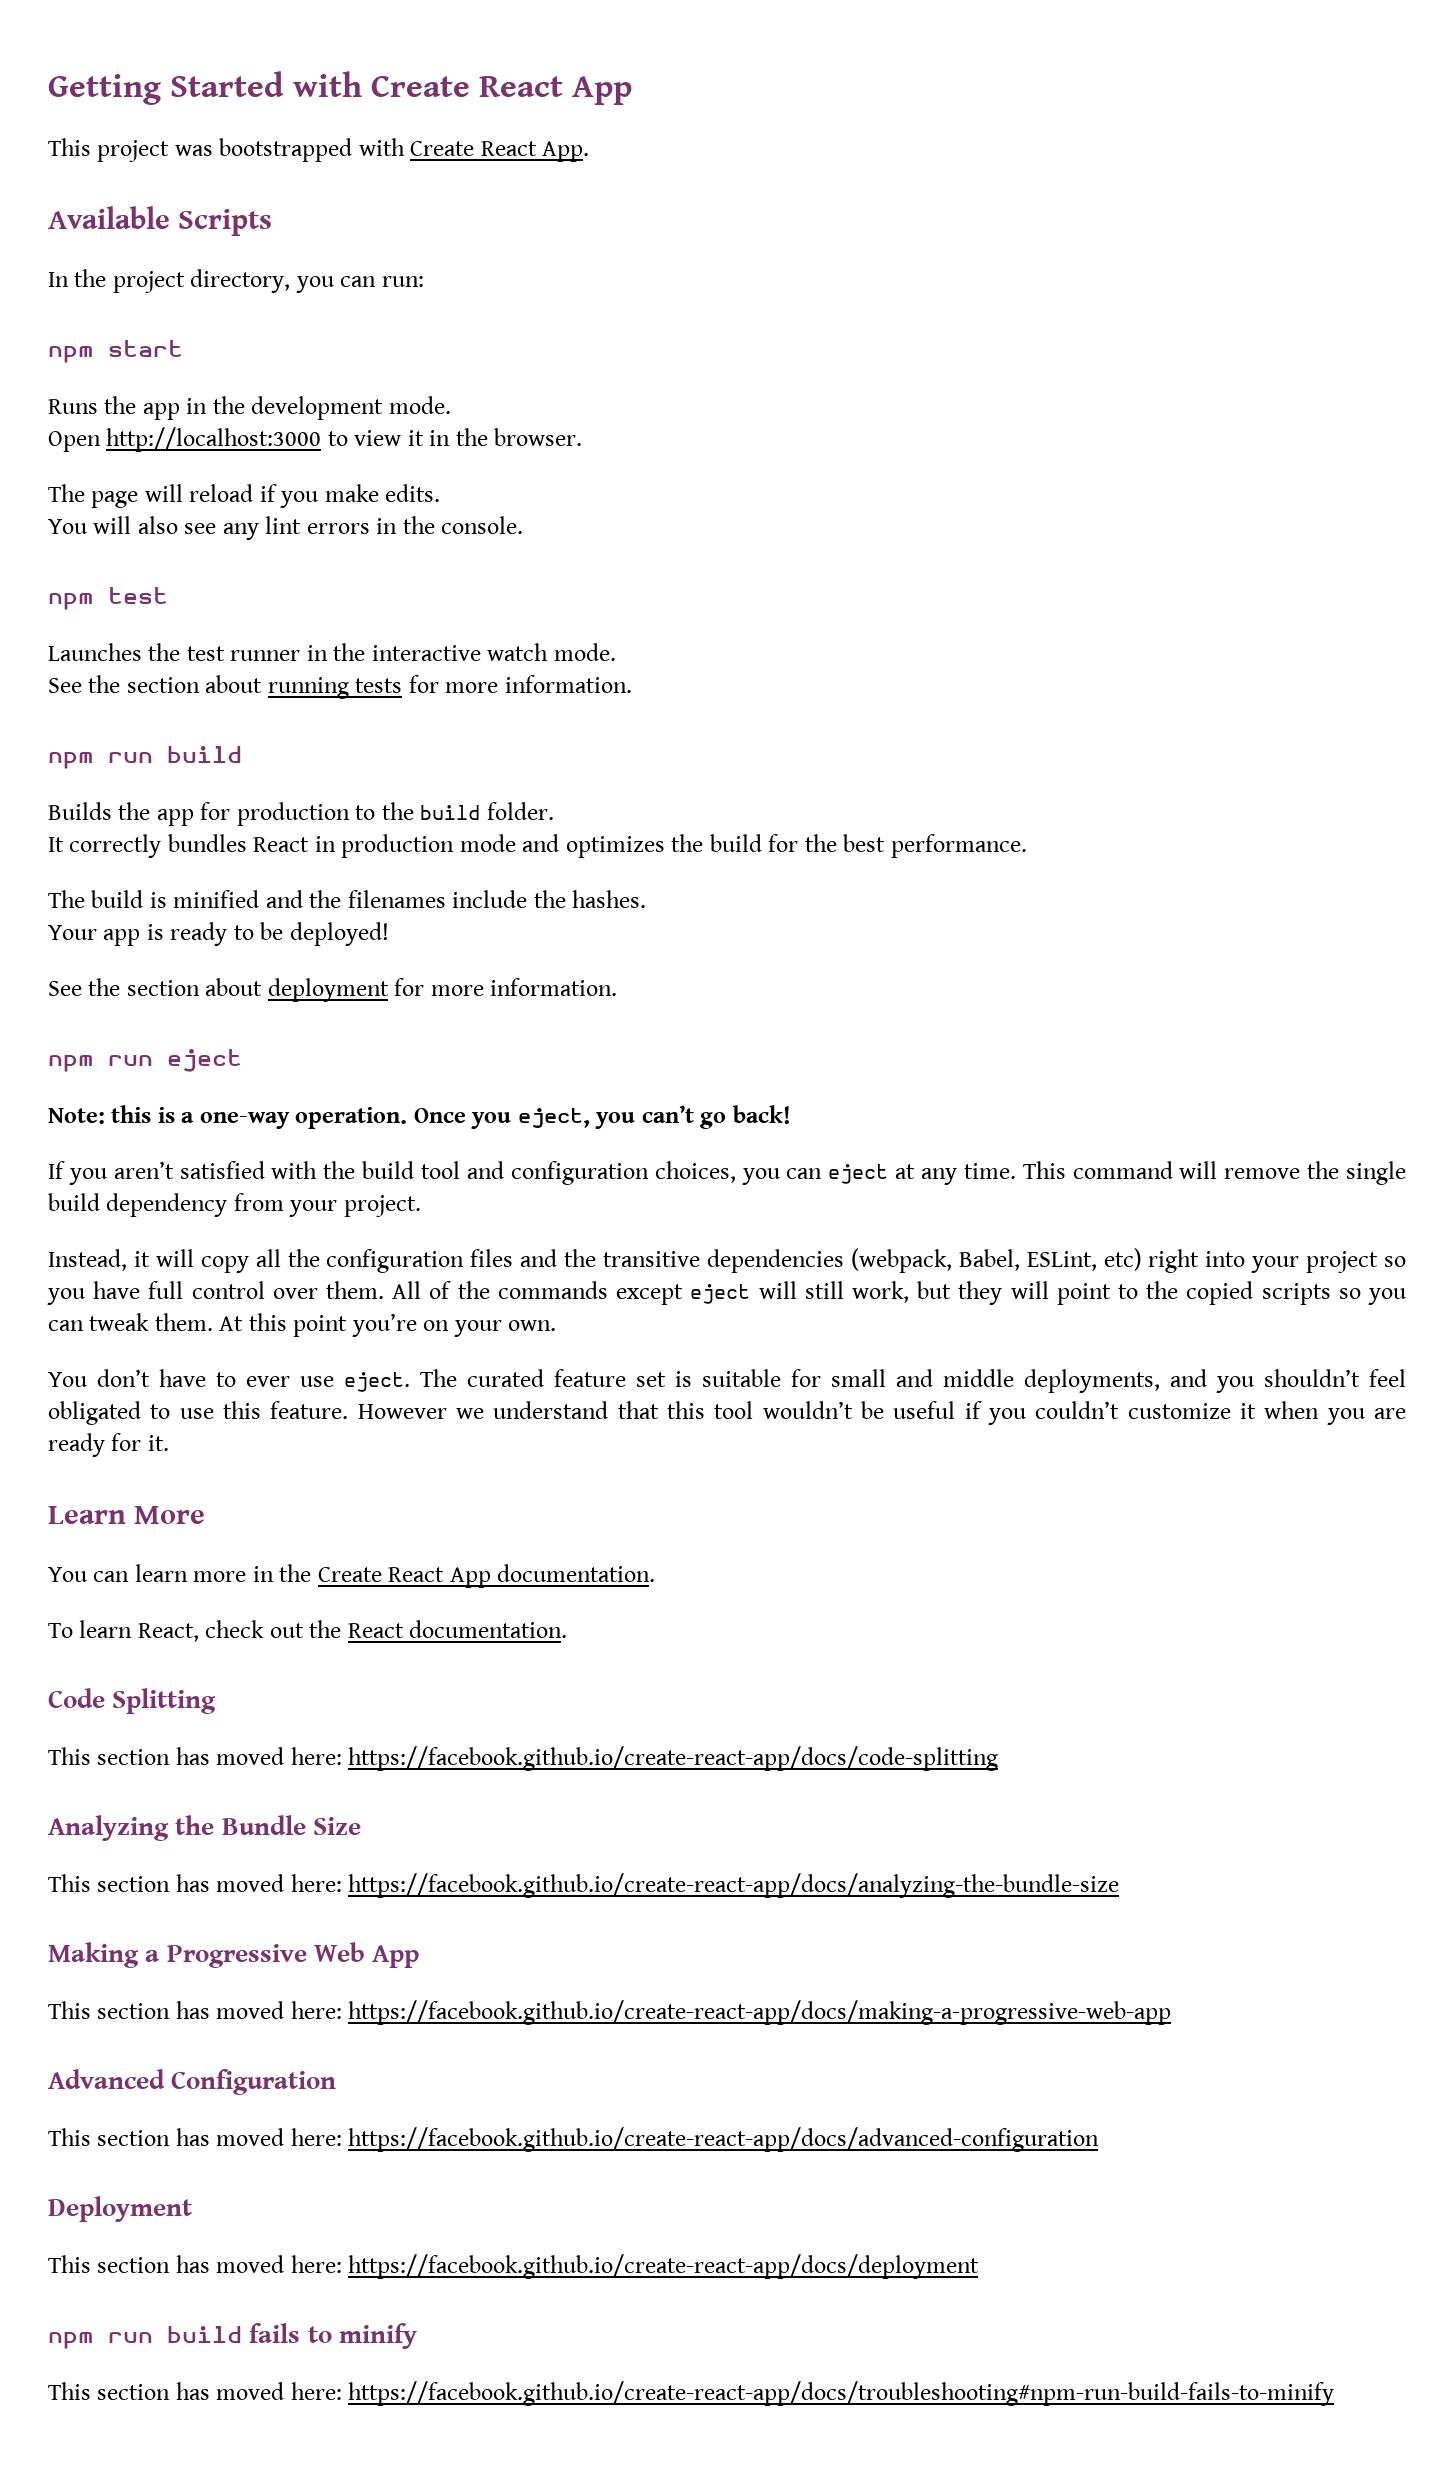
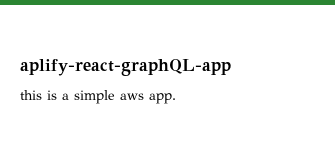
[48,71,633,105] [48,138,590,162] [48,206,273,236] [48,269,424,293] [48,340,183,363] [48,396,451,420] [48,427,583,452] [48,484,441,508] [48,516,524,540] [48,587,168,610] [48,643,616,661] [48,675,632,699] [48,746,242,769] [48,802,554,826] [48,834,1027,858] [48,890,647,908] [48,922,389,946] [48,978,618,1002] [48,1049,242,1072] [48,1105,791,1129] [48,1161,1406,1185] [48,1193,421,1217] [48,1248,1407,1273] [47,1281,1406,1305] [48,1313,557,1337] [48,1369,1406,1393] [48,1401,1406,1425] [48,1433,169,1457] [48,1506,206,1524] [48,1564,656,1588] [48,1620,568,1642] [48,1688,217,1714] [48,1746,999,1771] [48,1815,361,1841] [48,1873,1120,1898] [48,1942,420,1968] [48,2000,1172,2025] [48,2069,337,2095] [48,2127,1100,2152] [48,2196,192,2222] [48,2254,980,2279] [48,2323,417,2349] [48,2381,1335,2406] Getting Started with Create React App // This project was bootstrapped with Create React App. // Available Scripts // In the project directory, you can run: // npm start // Runs the app in the development mode. // Open http://localhost:3000 to view it in the browser. // The page will reload if you make edits. // You will also see any lint errors in the console. // npm test // Launches the test runner in the interactive watch mode. // See the section about running tests for more information. // npm run build // Builds the app for production to the build folder. // It correctly bundles React in production mode and optimizes the build for the best performance. // The build is minified and the filenames include the hashes. // Your app is ready to be deployed! // See the section about deployment for more information. // npm run eject // Note: this is a one-way operation. Once you eject, you can’t go back! // If you aren’t satisfied with the build tool and configuration choices, you can eject at any time. This command will remove the single build dependency from your project. // Instead, it will copy all the configuration files and the transitive dependencies (webpack, Babel, ESLint, etc) right into your project so you have full control over them. All of the commands except eject will still work, but they will point to the copied scripts so you can tweak them. At this point you’re on your own. // You don’t have to ever use eject. The curated feature set is suitable for small and middle deployments, and you shouldn’t feel obligated to use this feature. However we understand that this tool wouldn’t be useful if you couldn’t customize it when you are ready for it. // Learn More // You can learn more in the Create React App documentation. // To learn React, check out the React documentation. // Code Splitting // This section has moved here: https://facebook.github.io/create-react-app/docs/code-splitting // Analyzing the Bundle Size // This section has moved here: https://facebook.github.io/create-react-app/docs/analyzing-the-bundle-size // Making a Progressive Web App // This section has moved here: https://facebook.github.io/create-react-app/docs/making-a-progressive-web-app // Advanced Configuration // This section has moved here: https://facebook.github.io/create-react-app/docs/advanced-configuration // Deployment // This section has moved here: https://facebook.github.io/create-react-app/docs/deployment // npm run build fails to minify // This section has moved here: https://facebook.github.io/create-react-app/docs/troubleshooting#npm-run-build-fails-to-minify -> [20,59,231,76] [20,90,176,104] aplify-react-graphQL-app // this is a simple aws app.

